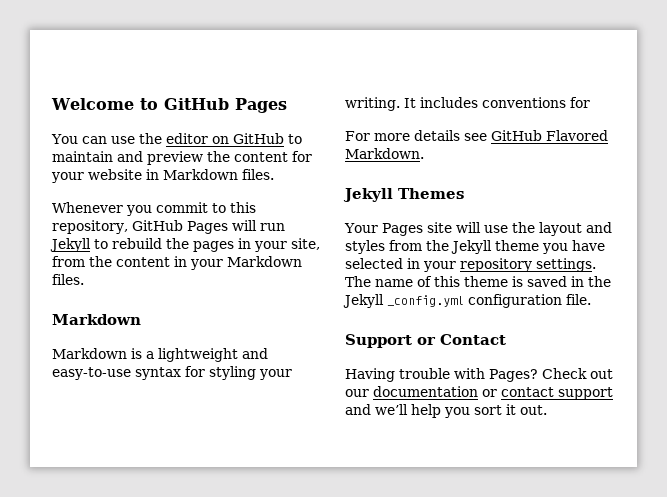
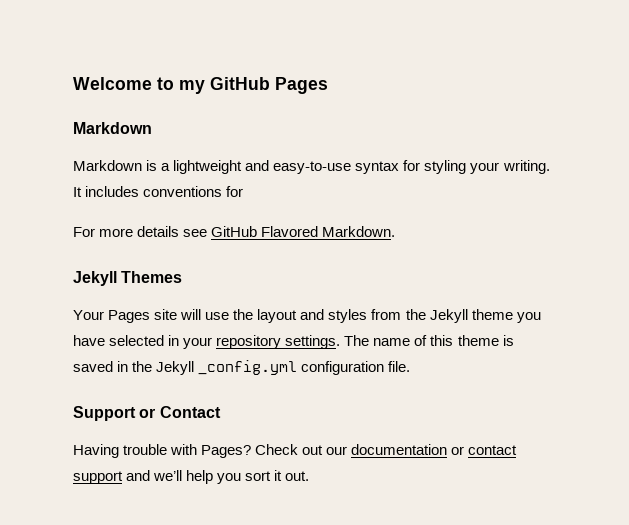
[163,98,287,113] [51,133,302,144] [52,151,312,165] [51,169,274,183] [52,202,256,216] [52,220,285,234] [50,238,320,252] [52,256,302,270] [52,274,84,285] GitHub Pages // You can use the editor on GitHub to maintain and preview the content for your website in Markdown files. // Whenever you commit to this repository, GitHub Pages will run Jekyll to rebuild the pages in your site, from the content in your Markdown files. -> [179,77,328,94] my GitHub Pages

